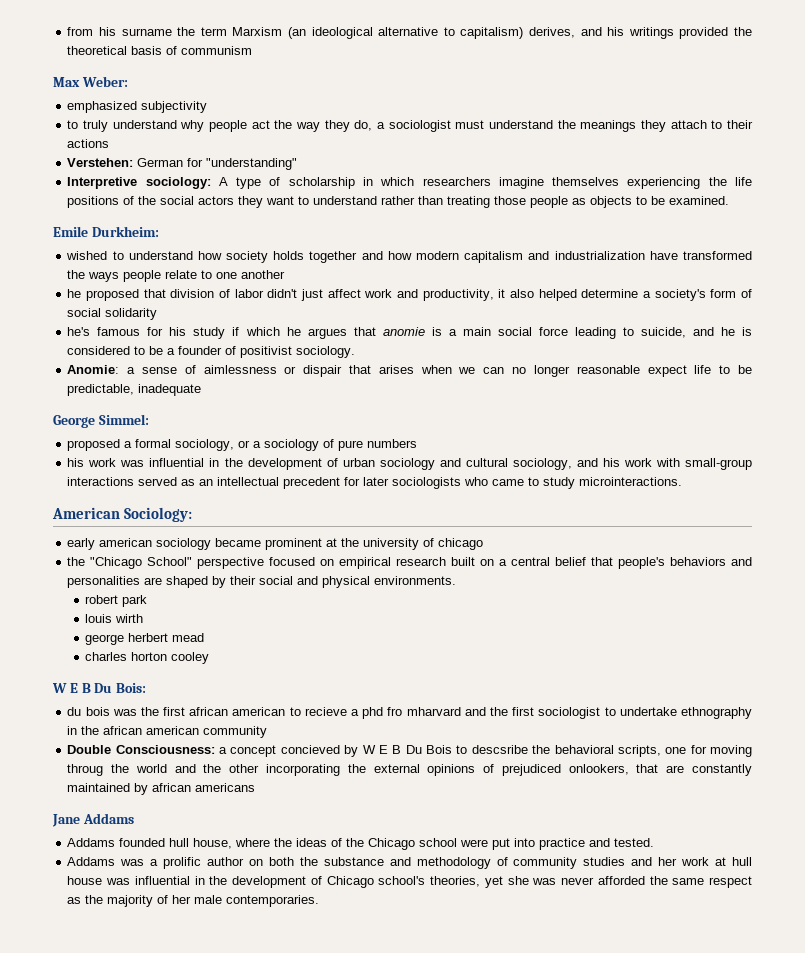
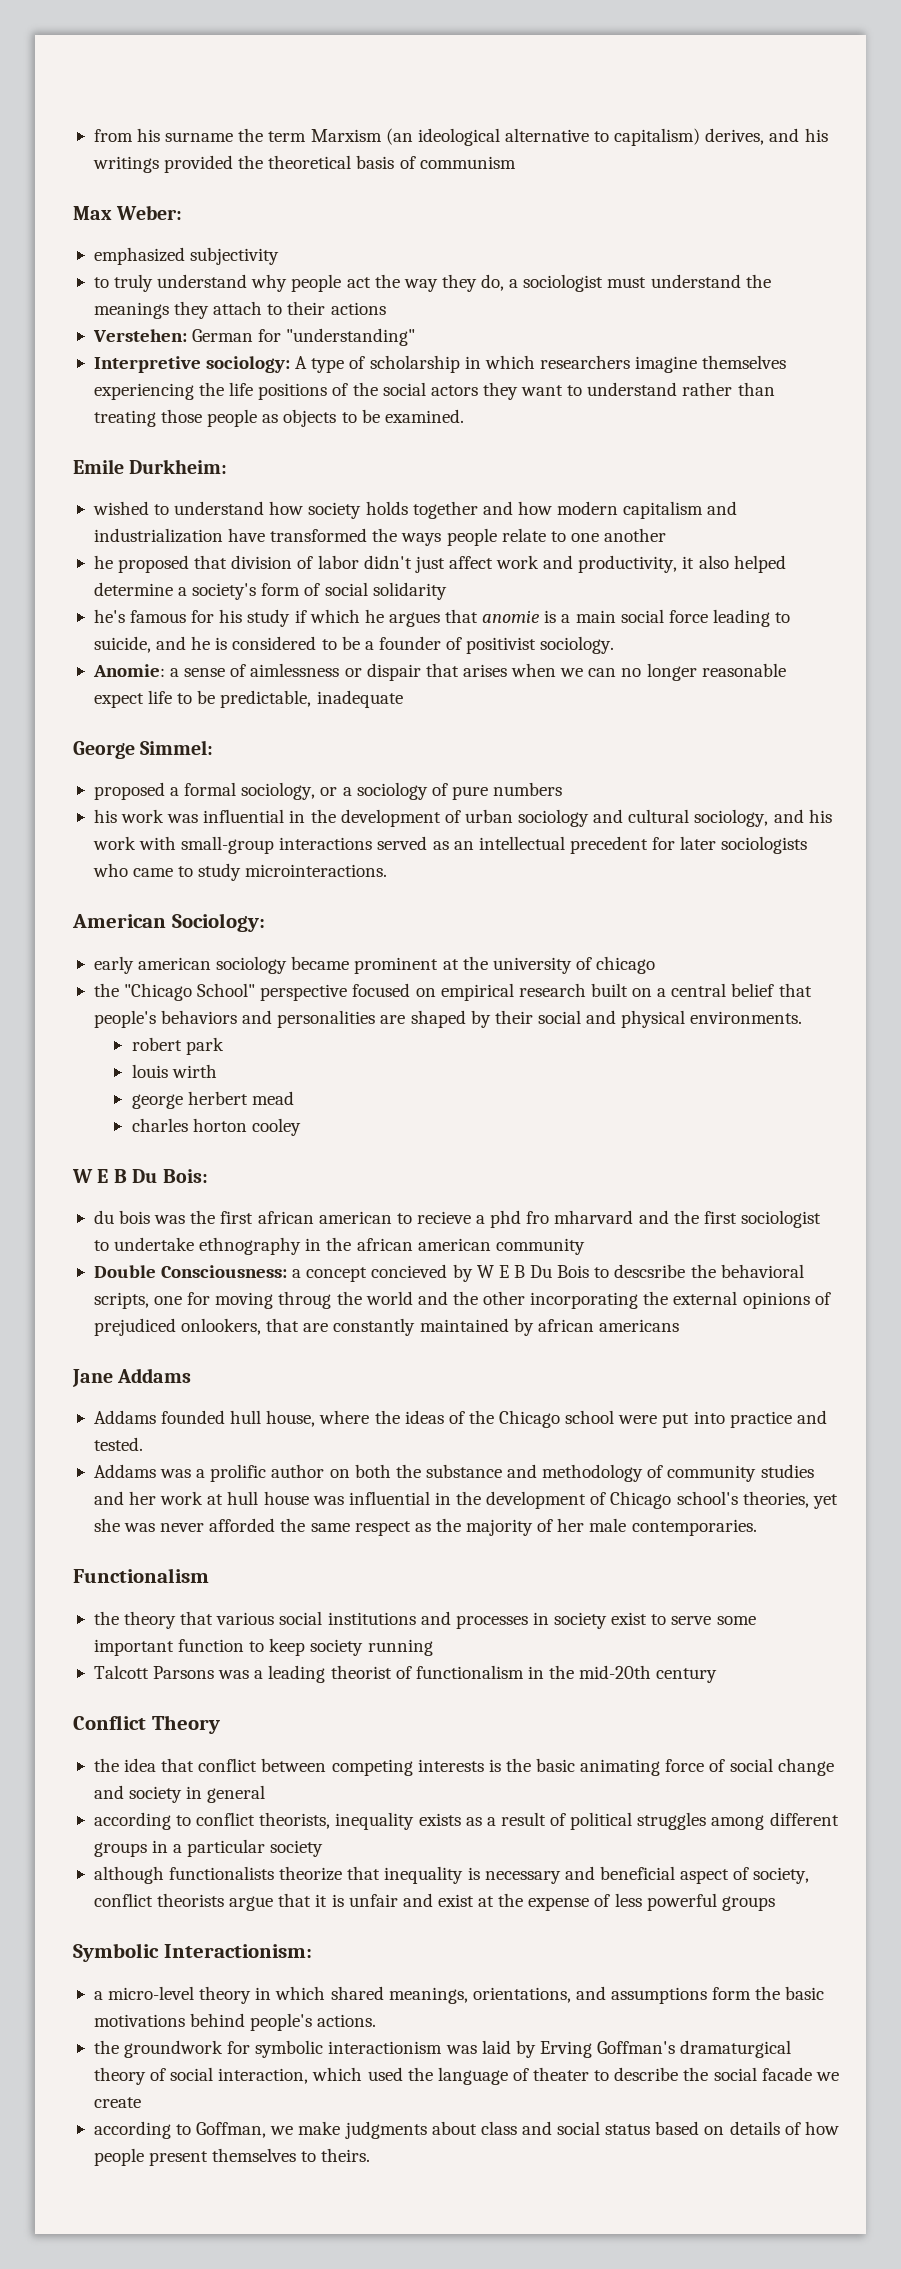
(320, 901) none -> [73,1568,209,1583] [93,1611,756,1629] [93,1638,433,1656] [93,1665,718,1683] [73,1715,220,1734] [93,1758,834,1776] [93,1785,266,1803] [93,1812,839,1830] [93,1839,324,1857] [93,1866,810,1884] [93,1893,775,1911] [73,1943,312,1962] [93,1986,825,2004] [93,2013,377,2031] [93,2040,792,2058] [93,2067,839,2085] [93,2097,141,2108] [93,2121,839,2139] [93,2148,371,2166] // Functionalism // the theory that various social institutions and processes in society exist to serve some important function to keep society running // Talcott Parsons was a leading theorist of functionalism in the mid-20th century // Conflict Theory // the idea that conflict between competing interests is the basic animating force of social change and society in general // according to conflict theorists, inequality exists as a result of political struggles among different groups in a particular society // although functionalists theorize that inequality is necessary and beneficial aspect of society, conflict theorists argue that it is unfair and exist at the expense of less powerful groups // Symbolic Interactionism: // a micro-level theory in which shared meanings, orientations, and assumptions form the basic motivations behind people's actions. // the groundwork for symbolic interactionism was laid by Erving Goffman's dramaturgical theory of social interaction, which used the language of theater to describe the social facade we create // according to Goffman, we make judgments about class and social status based on details of how people present themselves to theirs.

